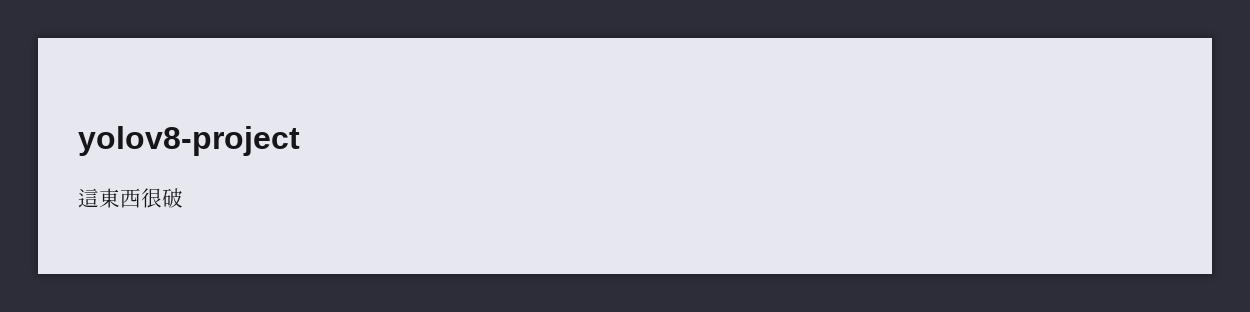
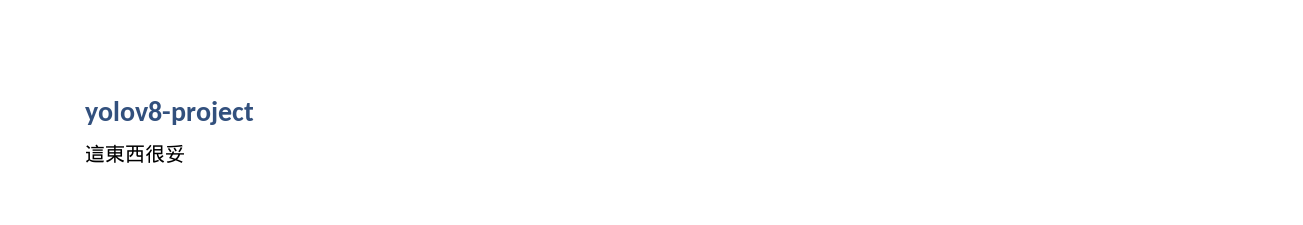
[162,188,183,208] 破 -> [165,144,185,163] 妥

